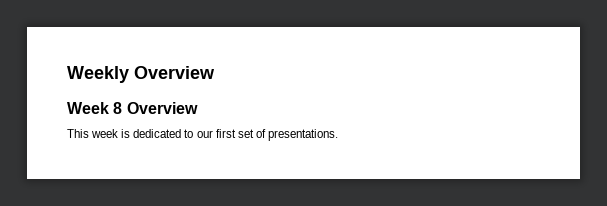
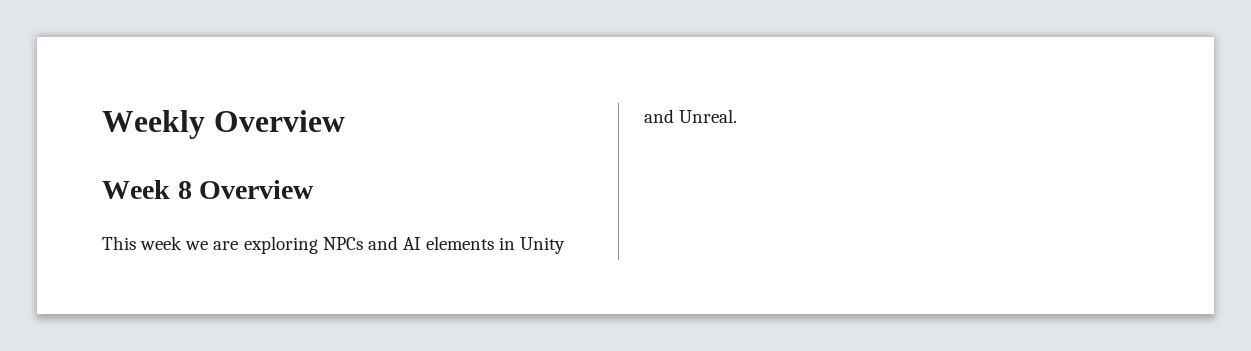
[121,129,338,141] is dedicated to our first set of presentations. -> [185,236,566,254] [644,109,738,123] we are exploring NPCs and AI elements in Unity and Unreal.

